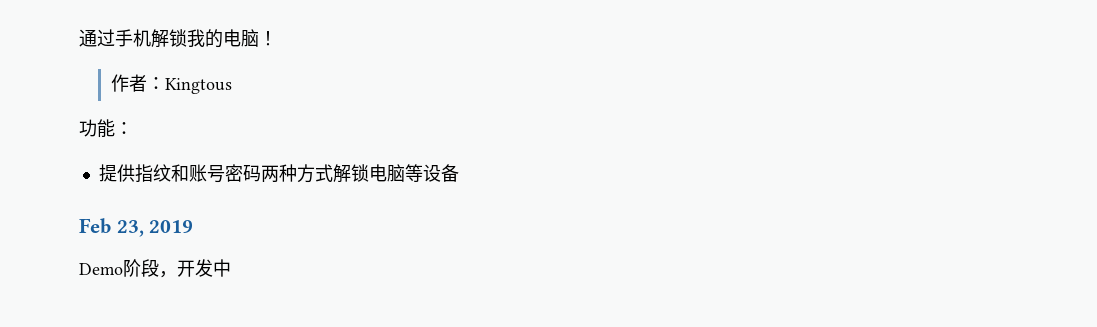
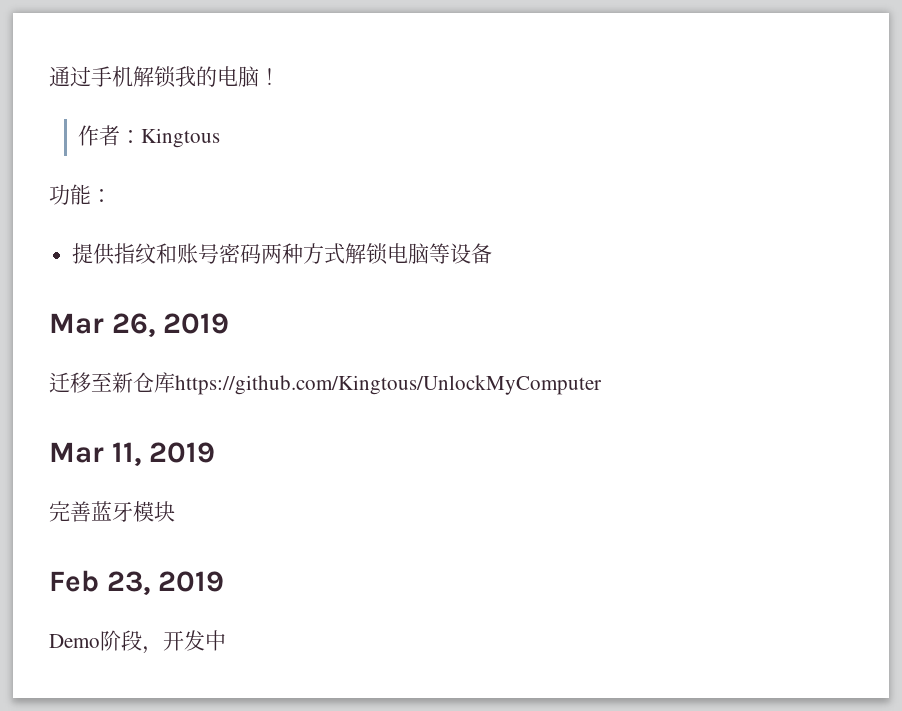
(459, 173) none -> [49,313,229,338] [49,372,602,395] [49,442,215,467] [49,501,175,522] // Mar 26, 2019 // 迁移至新仓库https://github.com/Kingtous/UnlockMyComputer // Mar 11, 2019 // 完善蓝牙模块

